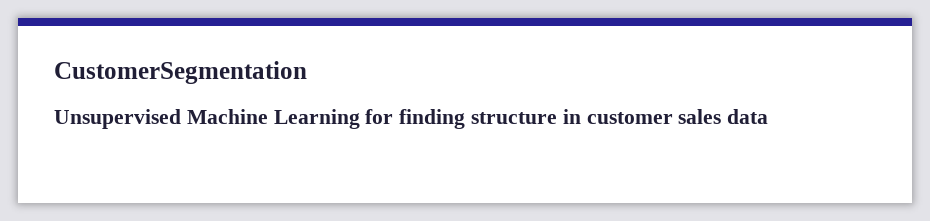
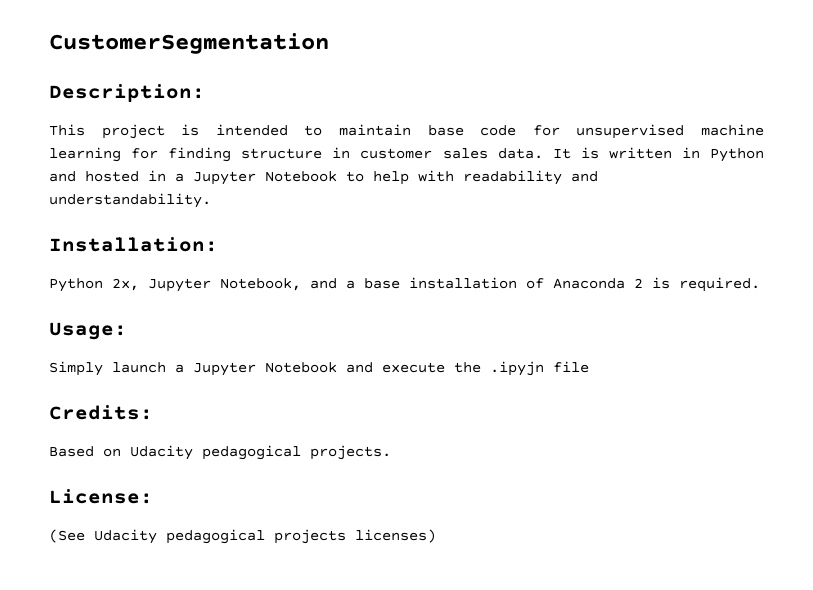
[54,109,360,129] Unsupervised Machine Learning -> [49,84,205,102] [49,124,765,139] [49,147,121,162] Description: // This project is intended to maintain base code for unsupervised machine learning
[727,109,769,124] data -> [497,147,764,162] [49,170,598,185] [49,193,211,208] [49,237,218,252] [49,277,760,292] [49,322,127,340] [49,361,589,376] [49,405,153,420] [49,445,391,460] [49,489,153,504] [49,529,436,544] data. It is written in Python and hosted in a Jupyter Notebook to help with readability and understandability. // Installation: // Python 2x, Jupyter Notebook, and a base installation of Anaconda 2 is required. // Usage: // Simply launch a Jupyter Notebook and execute the .ipyjn file // Credits: // Based on Udacity pedagogical projects. // License: // (See Udacity pedagogical projects licenses)

